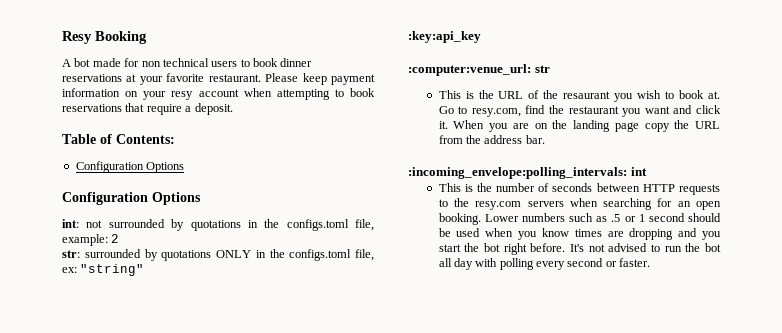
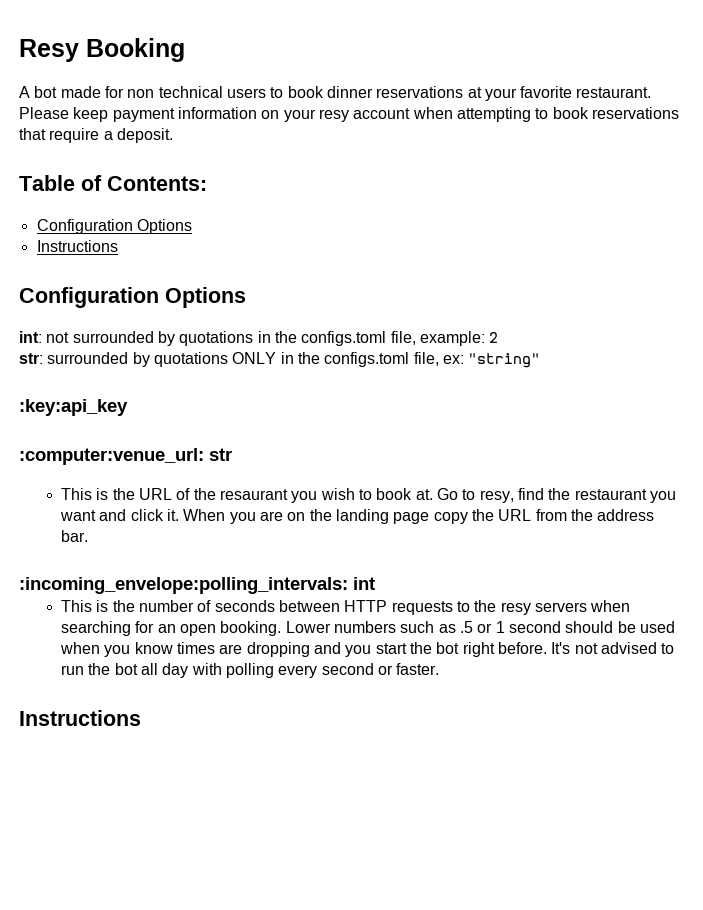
(185, 167) none -> [36,240,118,252] // Instructions
[471,108,521,117] resy.com, -> [479,490,514,503] resy,
[475,201,522,210] resy.com -> [500,602,531,615] resy
(651, 262) none -> [19,710,141,726] // Instructions

